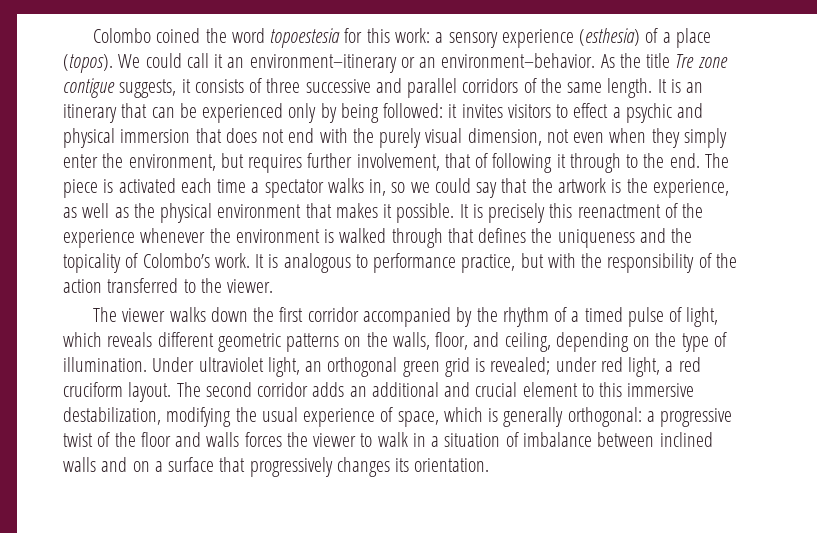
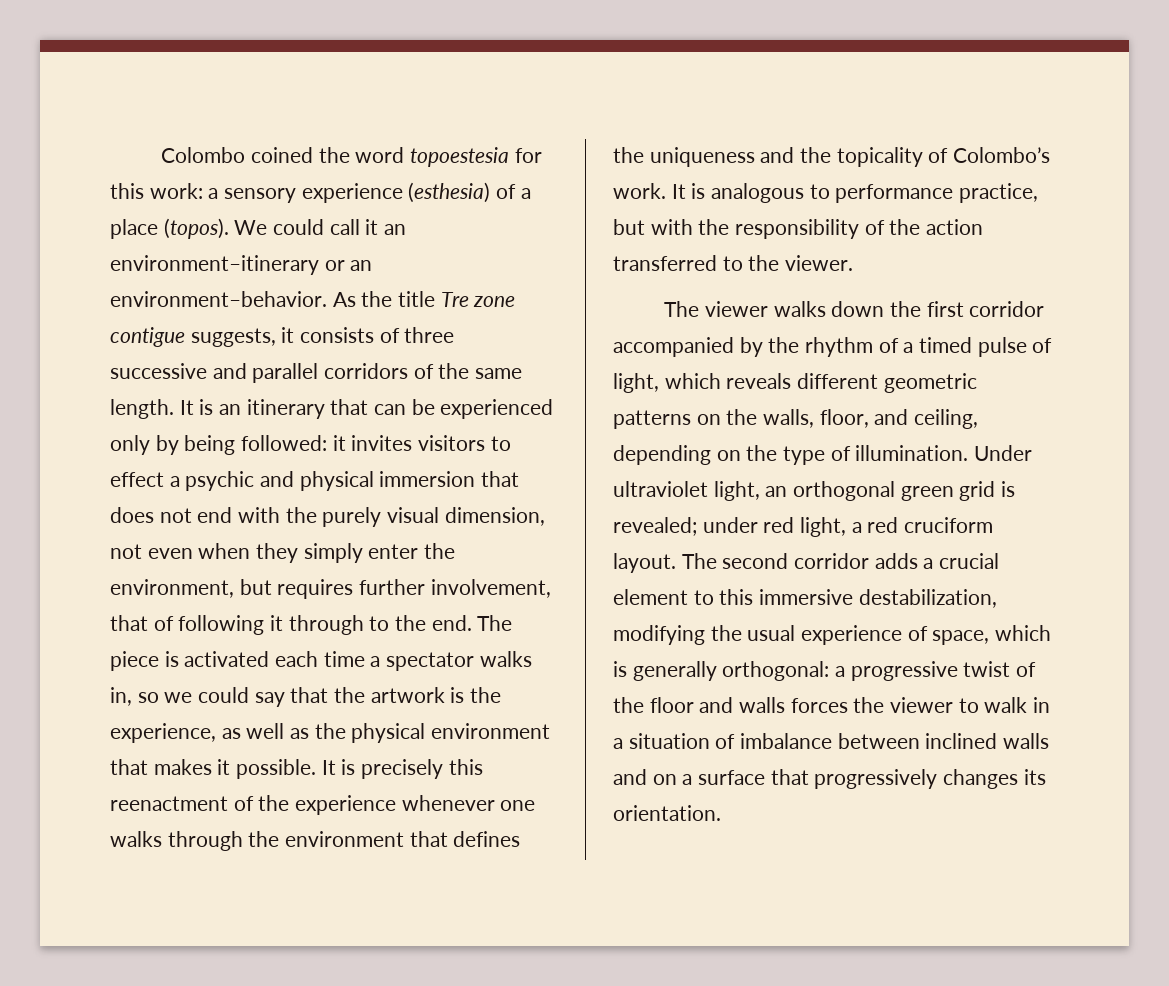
[209,228,443,248] the environment is walked through -> [500,800,536,811] [110,831,405,851] one walks through the environment
[349,382,471,397] an additional and -> [923,558,934,569] a

